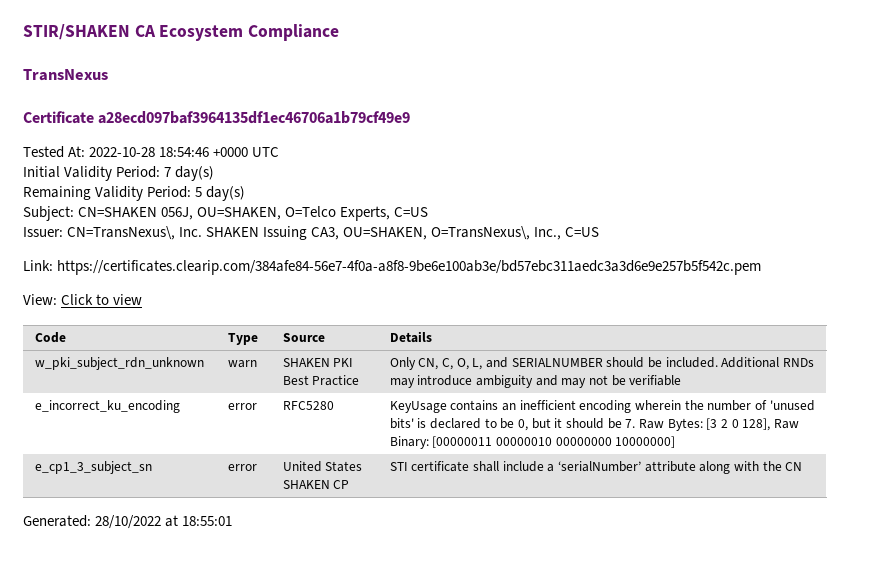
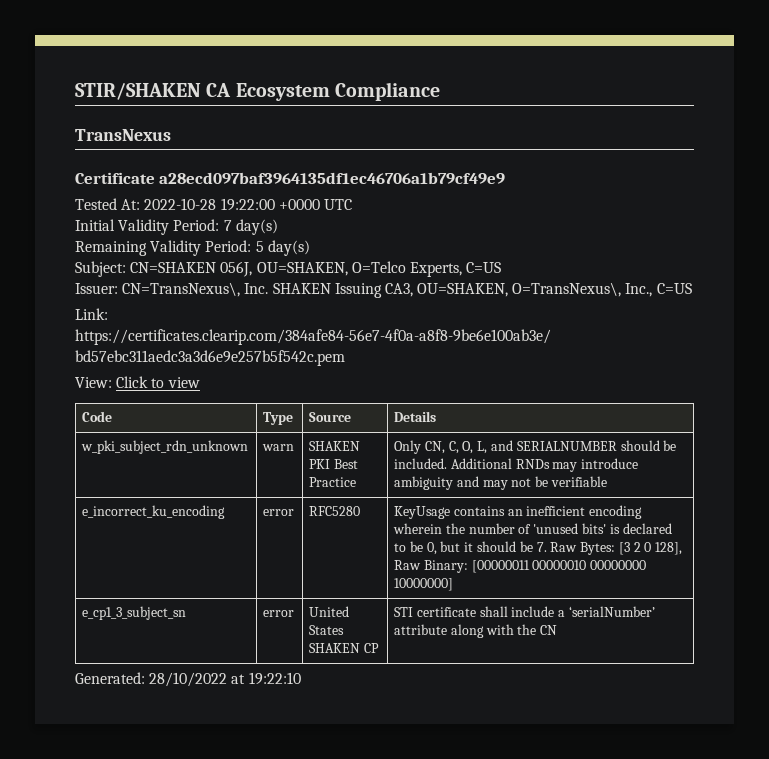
[159,147,210,157] 18:54:46 -> [220,198,275,211] 19:22:00
[182,516,233,526] 18:55:01 -> [248,672,301,685] 19:22:10

